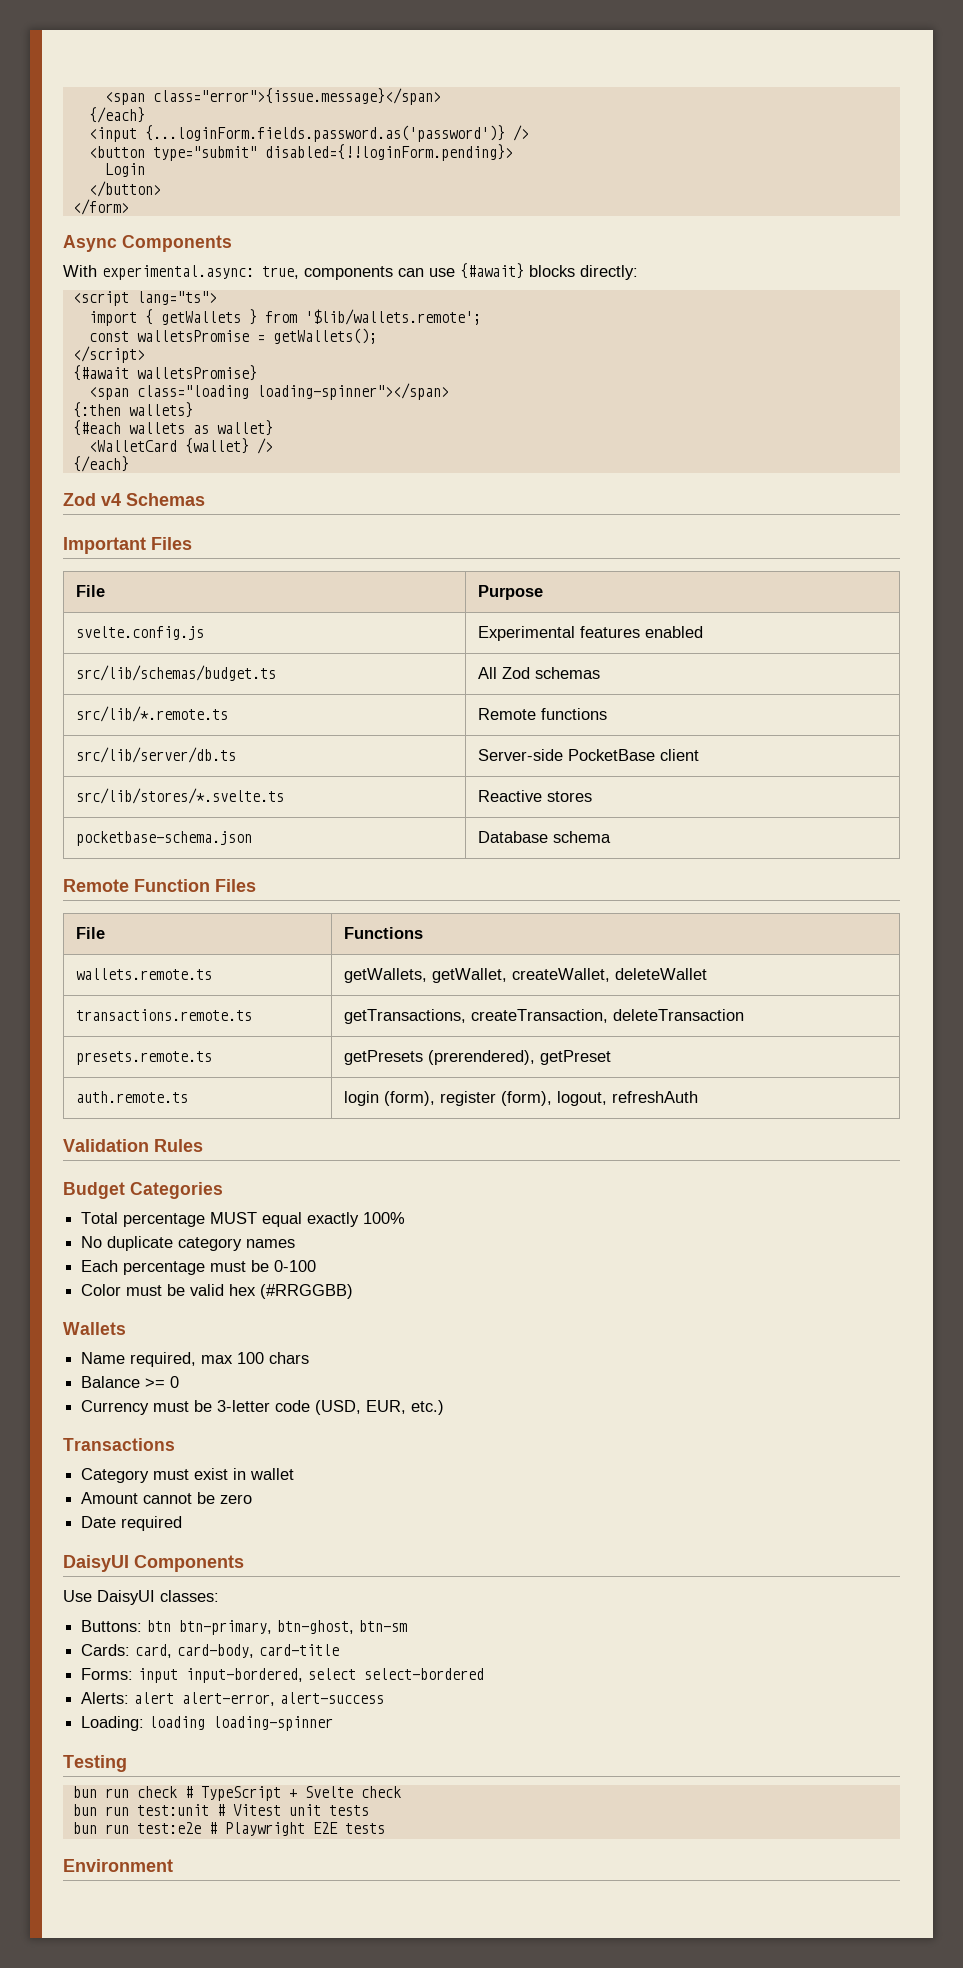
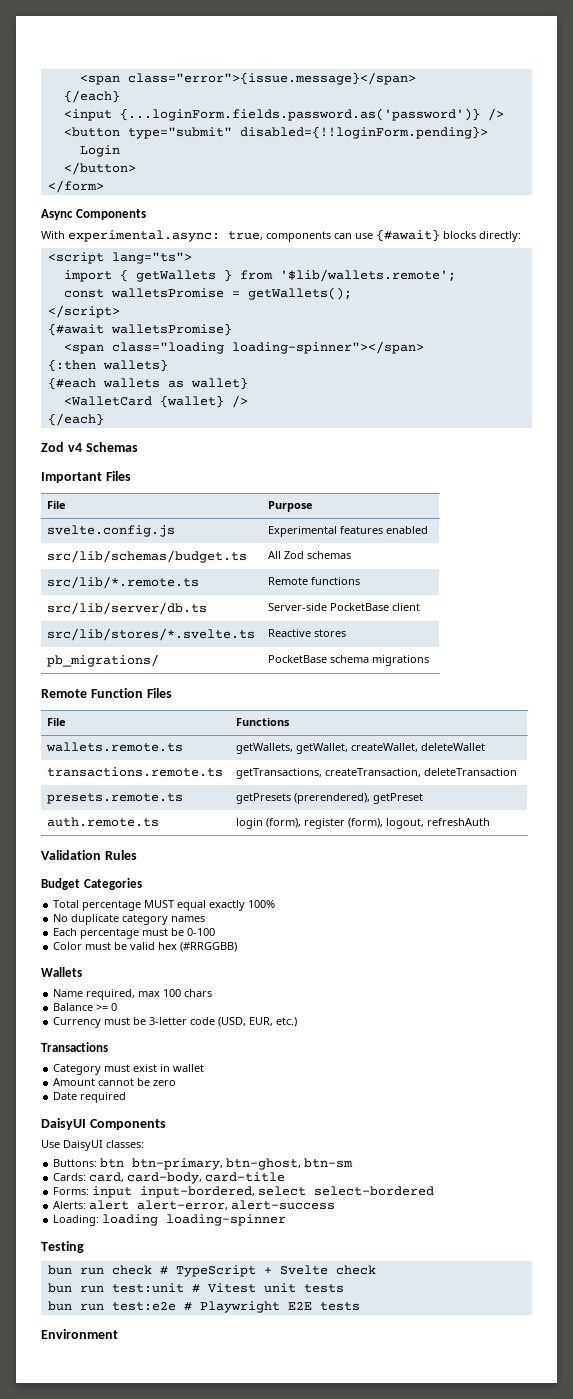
[75,831,252,846] [477,831,548,843] pocketbase-schema.json | Database -> [47,654,160,667] [268,655,328,663] pb_migrations/ | PocketBase
(611, 837) none -> [372,655,430,666] migrations

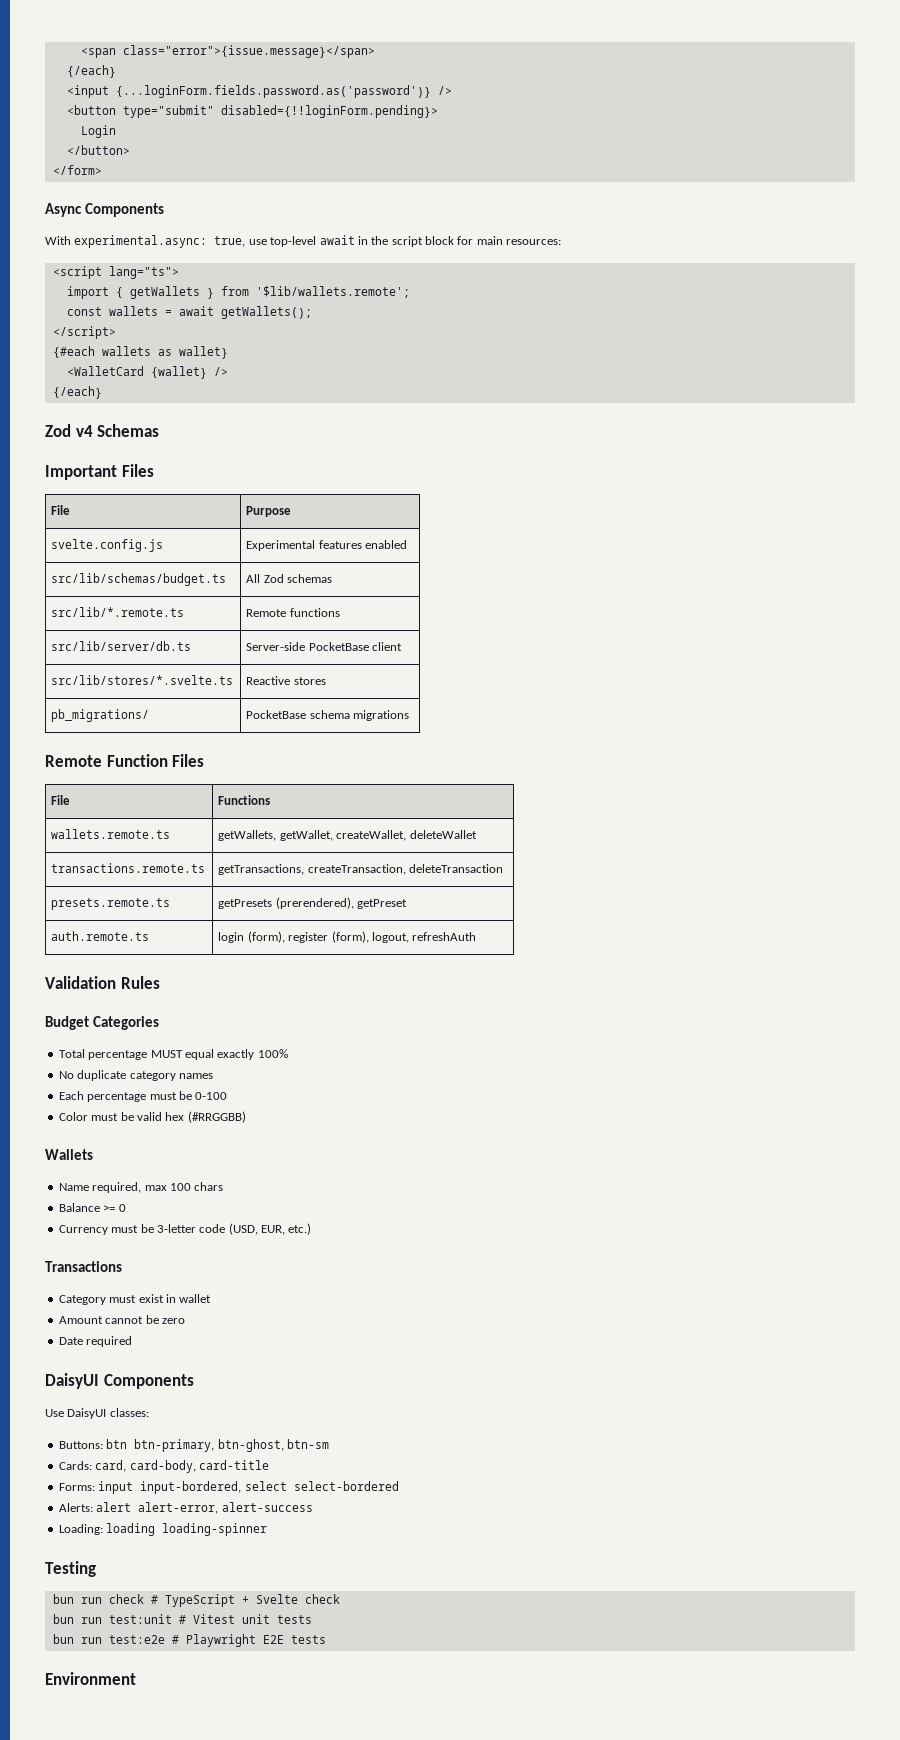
[266,229,521,242] components can use {#await} blocks directly: -> [248,235,562,247] use top-level await in the script block for main resources:
[110,288,240,298] walletsPromise = -> [108,306,214,316] wallets = await
[47,323,232,336] [63,341,424,354] [47,359,168,372] // {#await walletsPromise} // <span class="loading loading-spinner"></span> // {:then wallets} -> (116, 332) none

